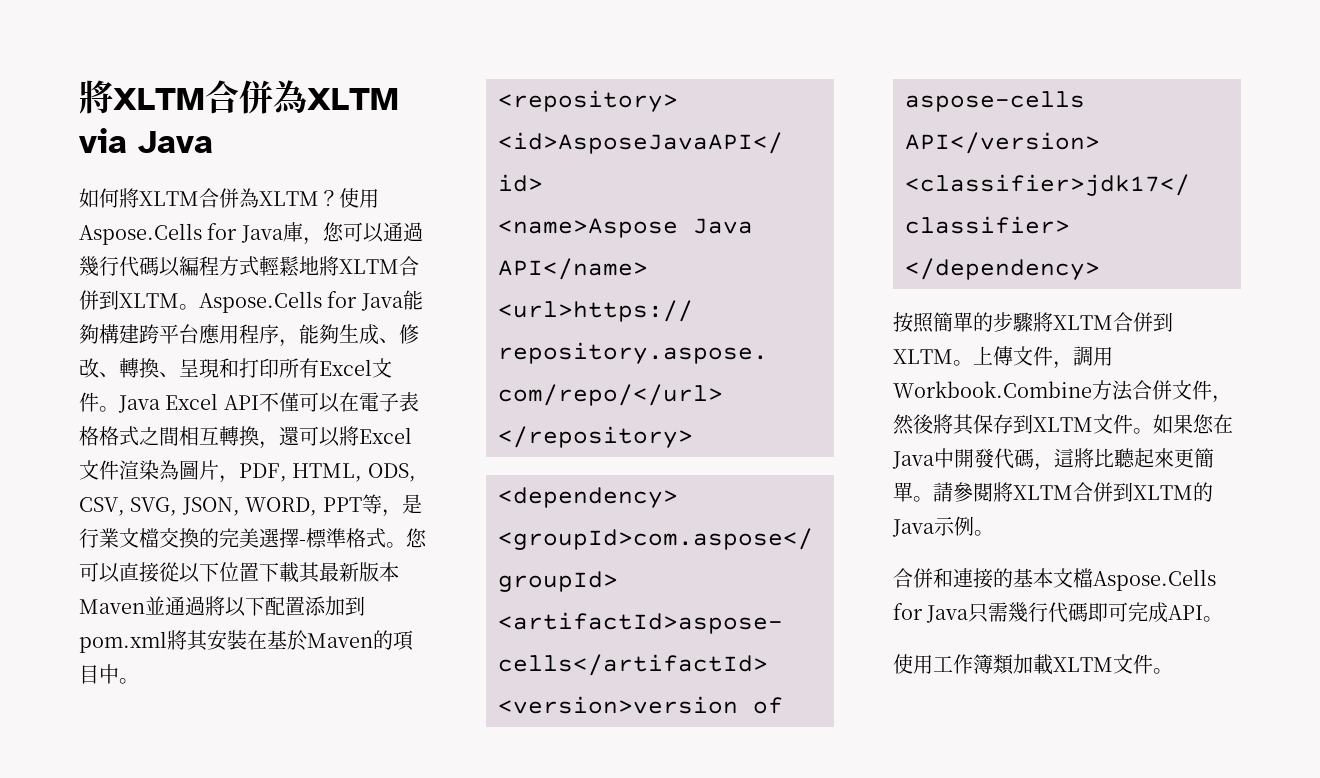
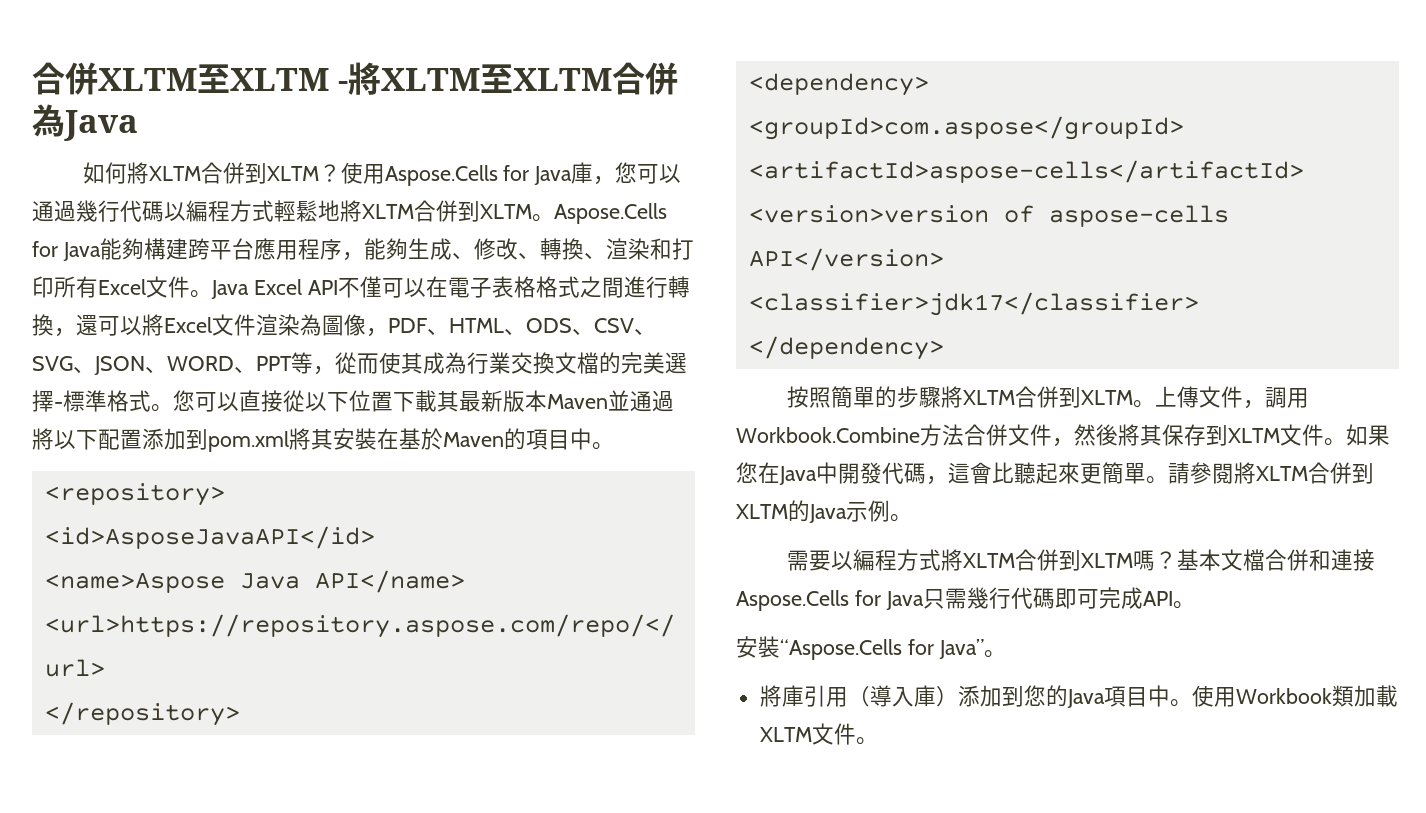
[79,80,399,114] [79,128,127,153] 將XLTM合併為XLTM via -> [32,62,678,95] [32,104,65,137] 合併XLTM至XLTM -將XLTM至XLTM合併為
[239,188,259,208] 為 -> [244,163,267,184] 到
[179,359,219,378] 呈現 -> [605,238,650,260] 渲染
[179,426,219,446] 相互 -> [623,276,668,298] 進行
[199,460,416,483] [79,494,422,517] [79,528,199,548] 片，PDF, HTML, ODS, CSV, SVG, JSON, WORD, PPT等，是行業文檔交換 -> [344,314,656,337] [32,352,599,375] 像，PDF、HTML、ODS、CSV、SVG、JSON、WORD、PPT等，從而使其成為行業交換文檔
[1074,448,1094,468] 將 -> [970,462,992,484] 會
[893,568,1093,589] 合併和連接的基本文檔 -> [786,549,1375,571] 需要以編程方式將XLTM合併到XLTM嗎？基本文檔合併和連接
[893,654,993,674] 使用工作簿 -> [736,636,1006,660] [759,685,1332,708] 安裝“Aspose.Cells for Java”。 // 將庫引用（導入庫）添加到您的Java項目中。使用Workbook

